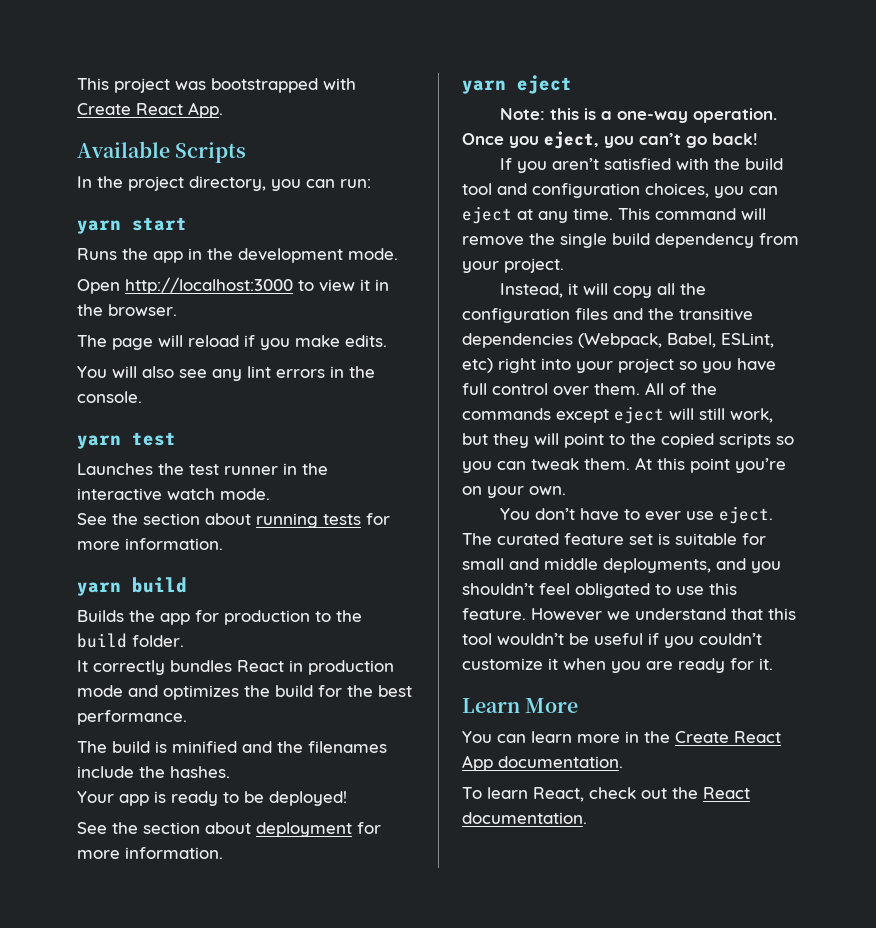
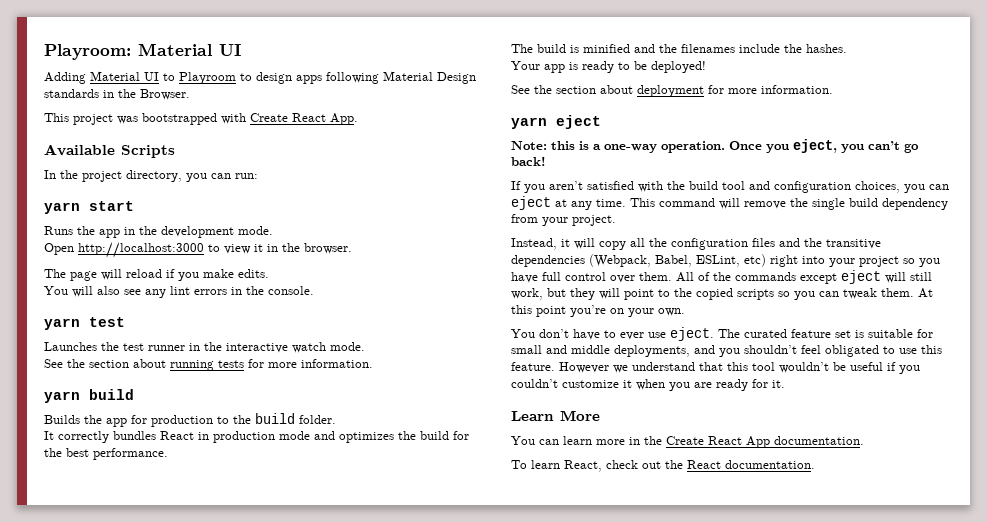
(77, 84) none -> [44,43,241,60] [44,71,476,84] [44,89,190,100] Playroom: Material UI // Adding Material UI to Playroom to design apps following Material Design standards in the Browser. //

